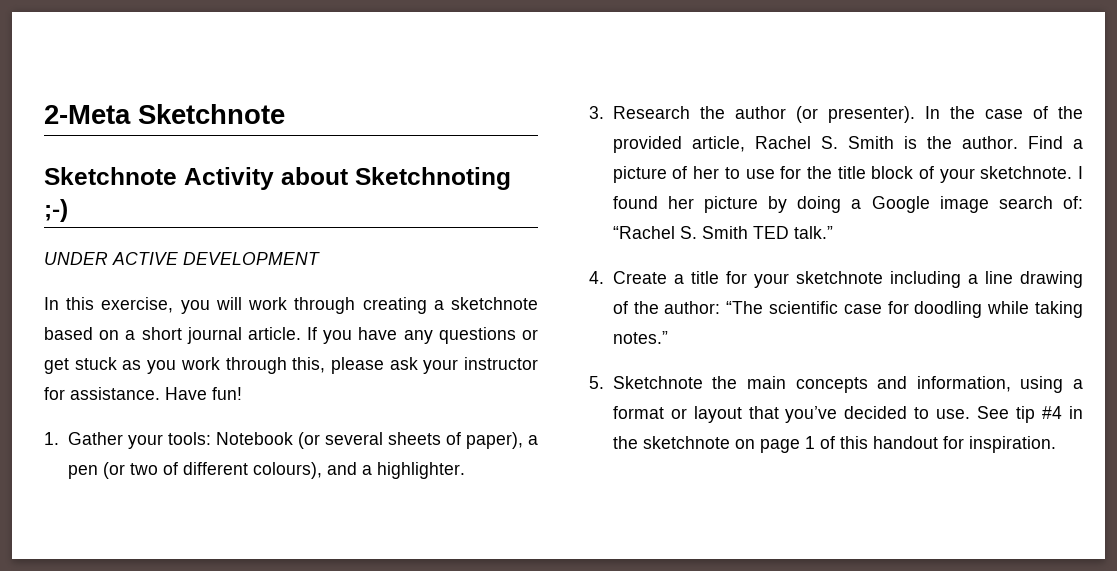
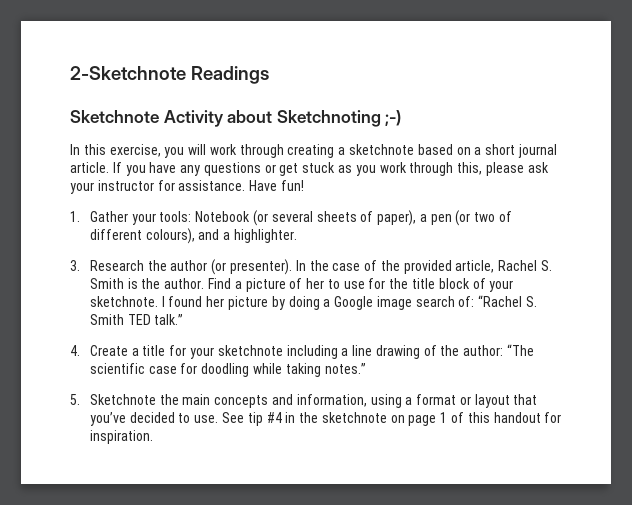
[44,104,285,124] 2-Meta Sketchnote -> [70,66,269,84] 2-Sketchnote Readings
[44,252,320,265] // UNDER ACTIVE DEVELOPMENT -> (402, 118) none

